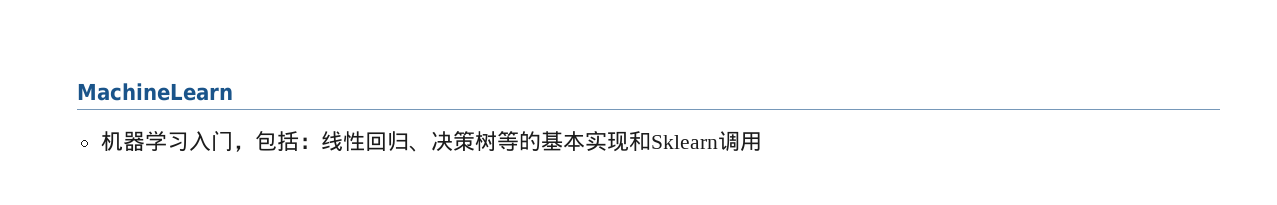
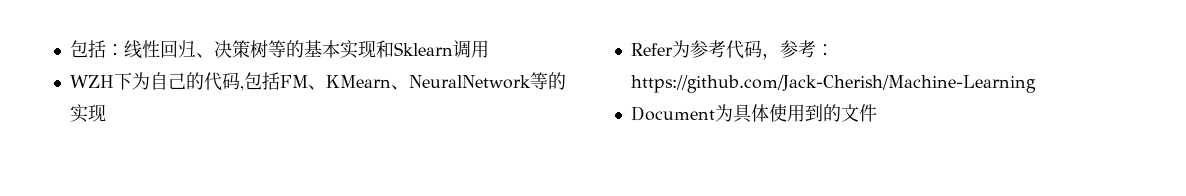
[77,83,233,101] [100,130,255,152] MachineLearn // 机器学习入门， -> (69, 49) none
(762, 141) none -> [69,72,566,91] [69,104,106,123] [630,40,834,60] [630,75,1036,93] [630,104,877,123] // WZH下为自己的代码,包括FM、KMearn、NeuralNetwork等的实现 // Refer为参考代码，参考：https://github.com/Jack-Cherish/Machine-Learning // Document为具体使用到的文件

